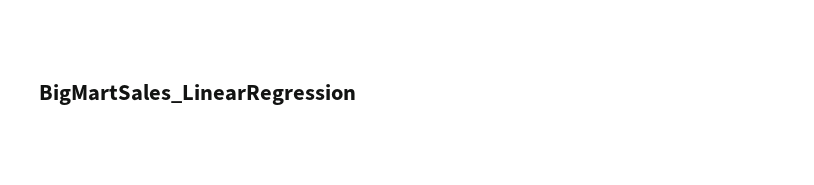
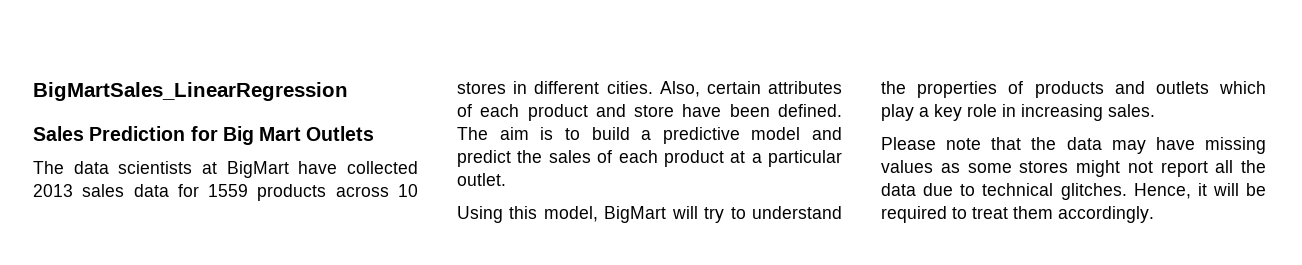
(356, 94) none -> [33,126,375,145] [33,161,418,178] [33,184,418,201] [457,81,842,97] [457,104,842,121] [457,127,842,144] [457,150,842,167] [457,173,506,186] [457,206,842,223] [881,81,1266,98] [881,104,1155,121] [881,137,1266,154] [881,160,1266,177] [881,183,1266,200] [881,206,1154,223] // Sales Prediction for Big Mart Outlets // The data scientists at BigMart have collected 2013 sales data for 1559 products across 10 stores in different cities. Also, certain attributes of each product and store have been defined. The aim is to build a predictive model and predict the sales of each product at a particular outlet. // Using this model, BigMart will try to understand the properties of products and outlets which play a key role in increasing sales. // Please note that the data may have missing values as some stores might not report all the data due to technical glitches. Hence, it will be required to treat them accordingly.

